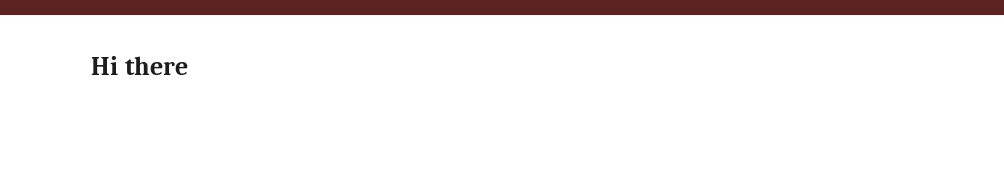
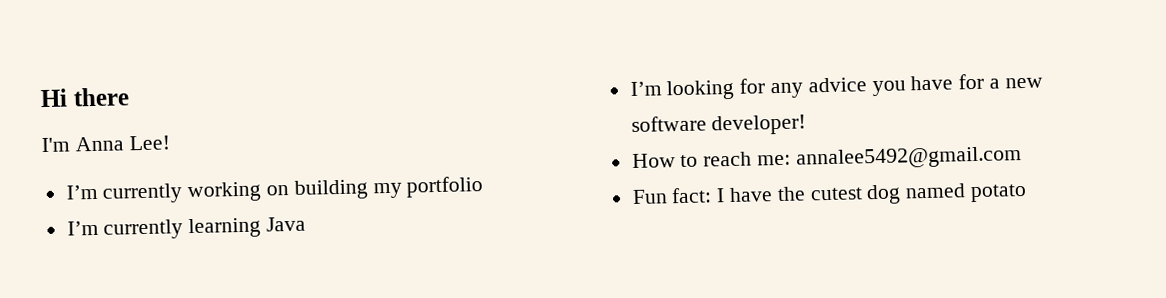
(188, 65) none -> [41,135,170,153] [65,176,484,204] [66,216,307,240] [629,73,1043,101] [630,114,807,136] [631,146,1022,170] [631,183,1028,205] // I'm Anna Lee! // I’m currently working on building my portfolio // I’m currently learning Java // I’m looking for any advice you have for a new software developer! // How to reach me: annalee5492@gmail.com // Fun fact: I have the cutest dog named potato

